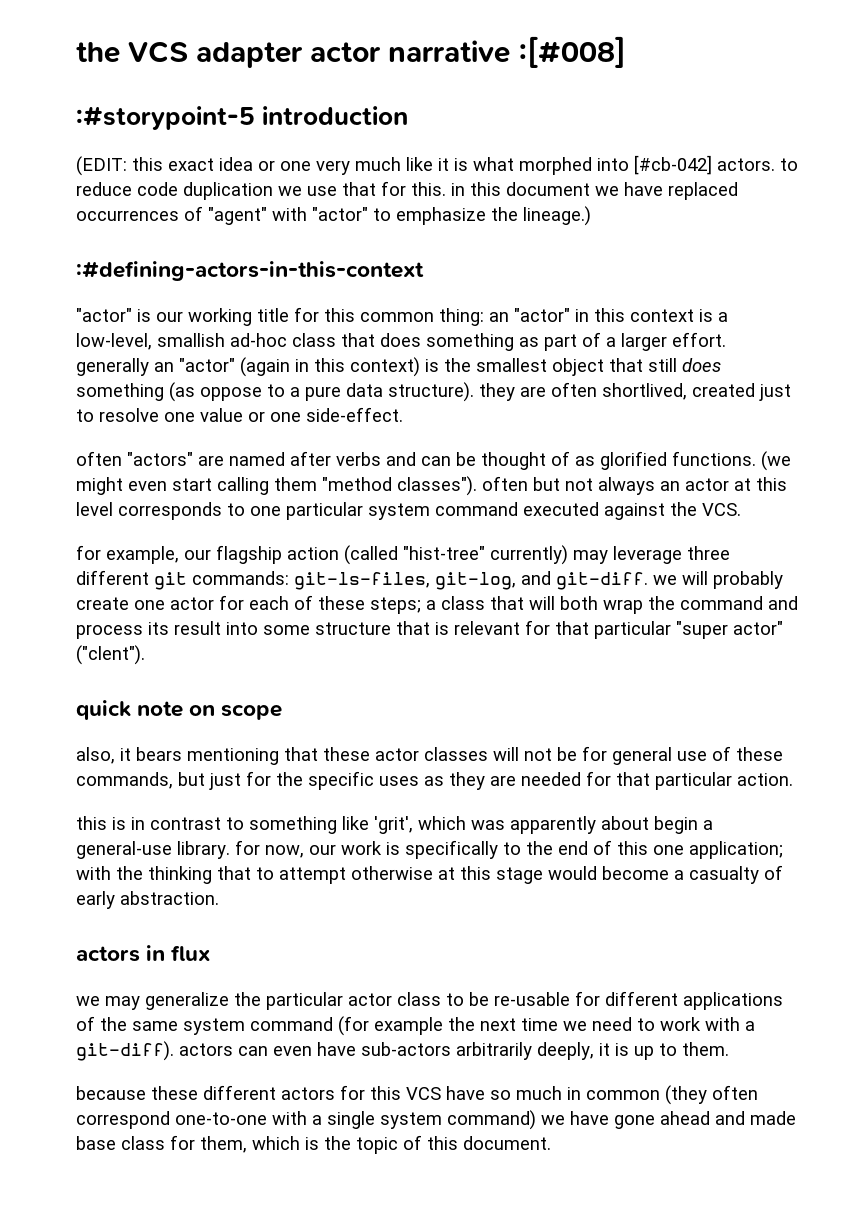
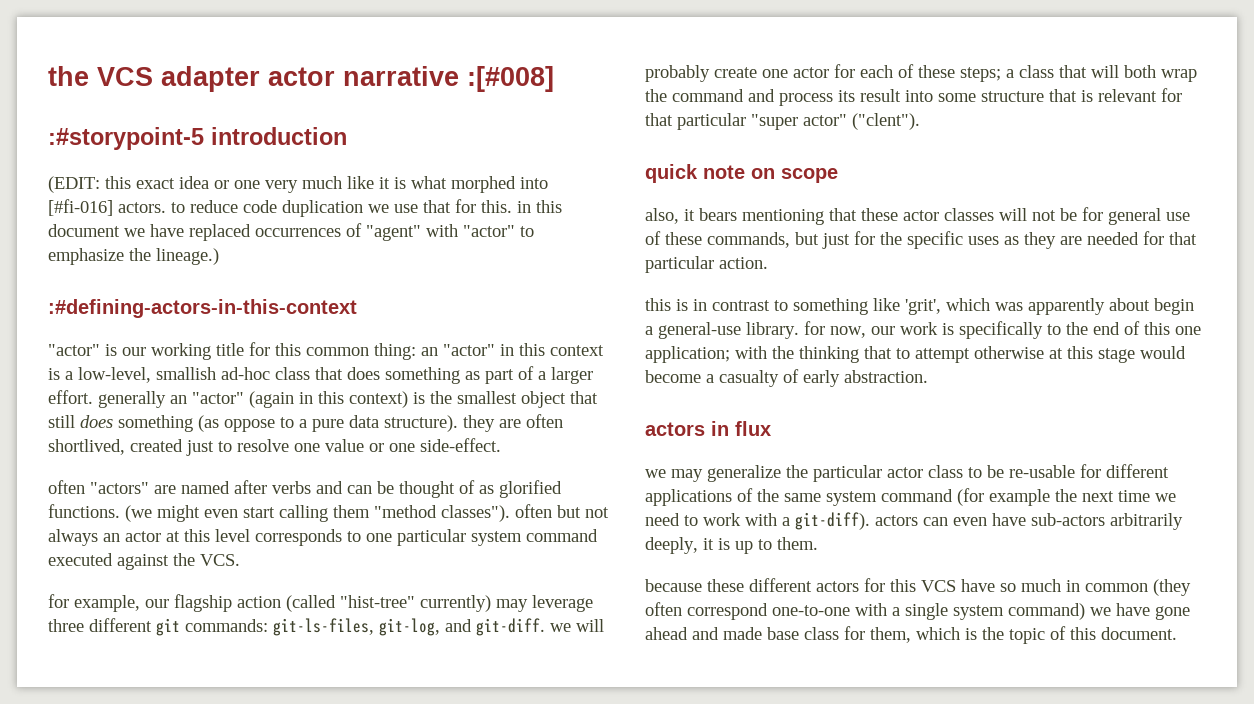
[634,155,712,175] [#cb-042] -> [48,199,113,216] [#fi-016]

